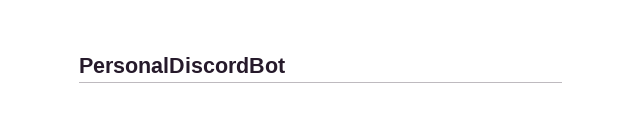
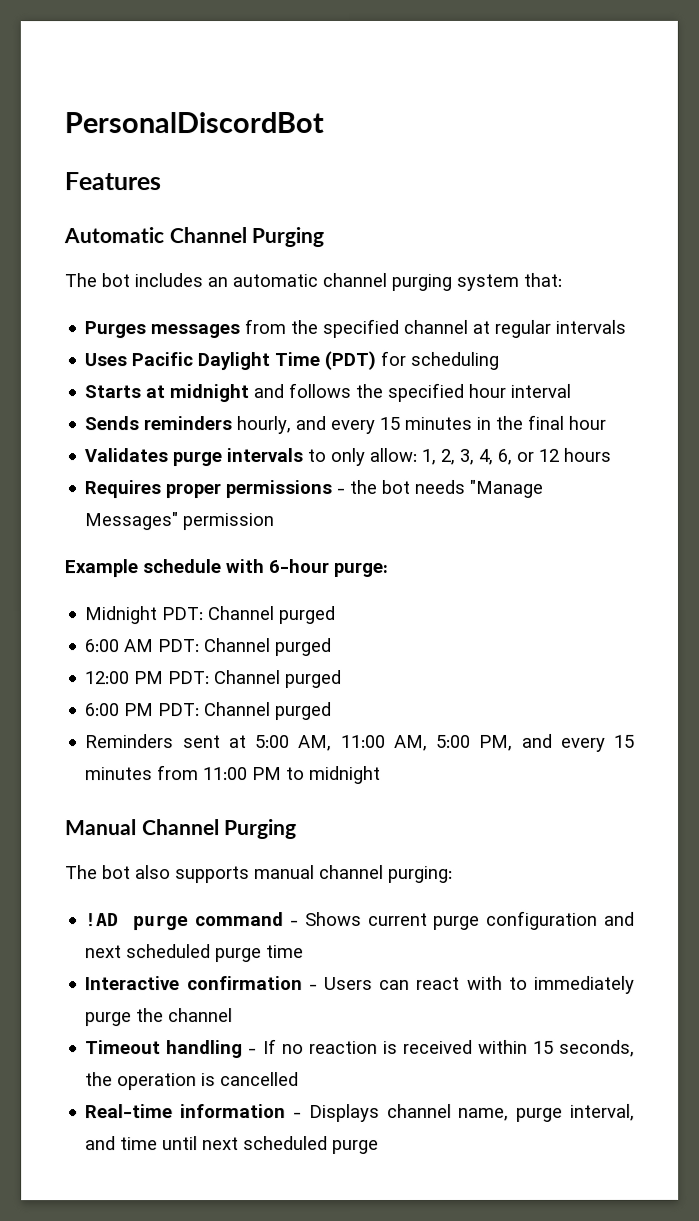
(285, 65) none -> [64,172,161,191] [63,227,325,248] [64,272,562,291] [84,318,627,339] [84,350,500,371] [84,382,572,403] [84,414,607,435] [84,447,612,467] [84,479,544,499] [84,512,275,531] [64,559,388,578] [84,606,337,625] [85,638,333,657] [85,670,343,689] [85,702,333,721] [85,733,635,752] [85,765,382,785] [65,819,298,840] [65,864,453,884] [85,910,635,931] [85,944,305,963] [85,975,635,994] [85,1008,234,1027] [85,1039,635,1059] [85,1072,300,1091] [85,1103,635,1123] [85,1136,380,1155] // Features // Automatic Channel Purging // The bot includes an automatic channel purging system that: // Purges messages from the specified channel at regular intervals // Uses Pacific Daylight Time (PDT) for scheduling // Starts at midnight and follows the specified hour interval // Sends reminders hourly, and every 15 minutes in the final hour // Validates purge intervals to only allow: 1, 2, 3, 4, 6, or 12 hours // Requires proper permissions - the bot needs "Manage Messages" permission // Example schedule with 6-hour purge: // Midnight PDT: Channel purged // 6:00 AM PDT: Channel purged // 12:00 PM PDT: Channel purged // 6:00 PM PDT: Channel purged // Reminders sent at 5:00 AM, 11:00 AM, 5:00 PM, and every 15 minutes from 11:00 PM to midnight // Manual Channel Purging // The bot also supports manual channel purging: // !AD purge command - Shows current purge configuration and next scheduled purge time // Interactive confirmation - Users can react with to immediately purge the channel // Timeout handling - If no reaction is received within 15 seconds, the operation is cancelled // Real-time information - Displays channel name, purge interval, and time until next scheduled purge

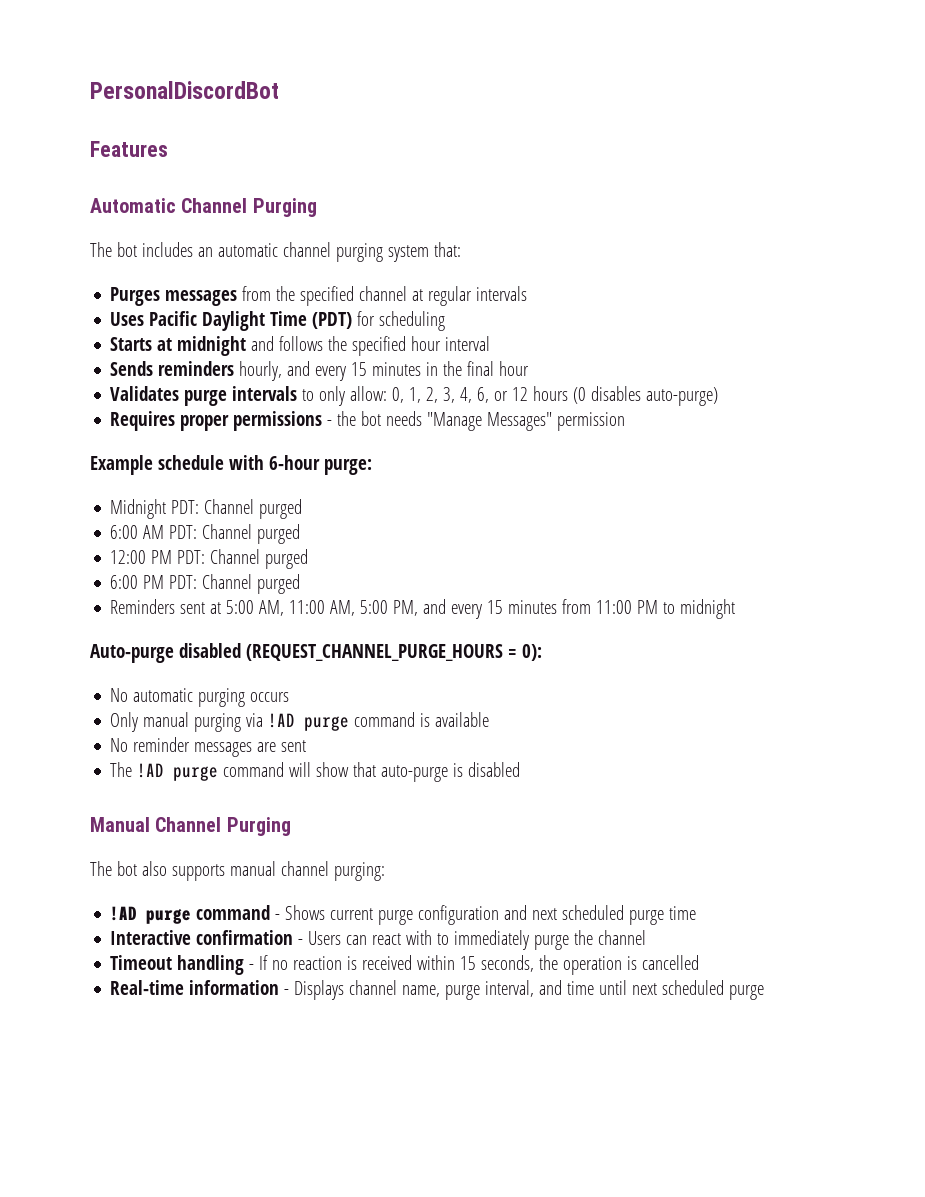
(418, 454) none -> [392,387,405,403] 0,
(612, 454) none -> [573,386,719,406] (0 disables auto-purge)
(382, 775) none -> [90,643,542,663] [110,688,290,707] [110,712,490,732] [110,737,307,757] [110,762,521,782] // Auto-purge disabled (REQUEST_CHANNEL_PURGE_HOURS = 0): // No automatic purging occurs // Only manual purging via !AD purge command is available // No reminder messages are sent // The !AD purge command will show that auto-purge is disabled

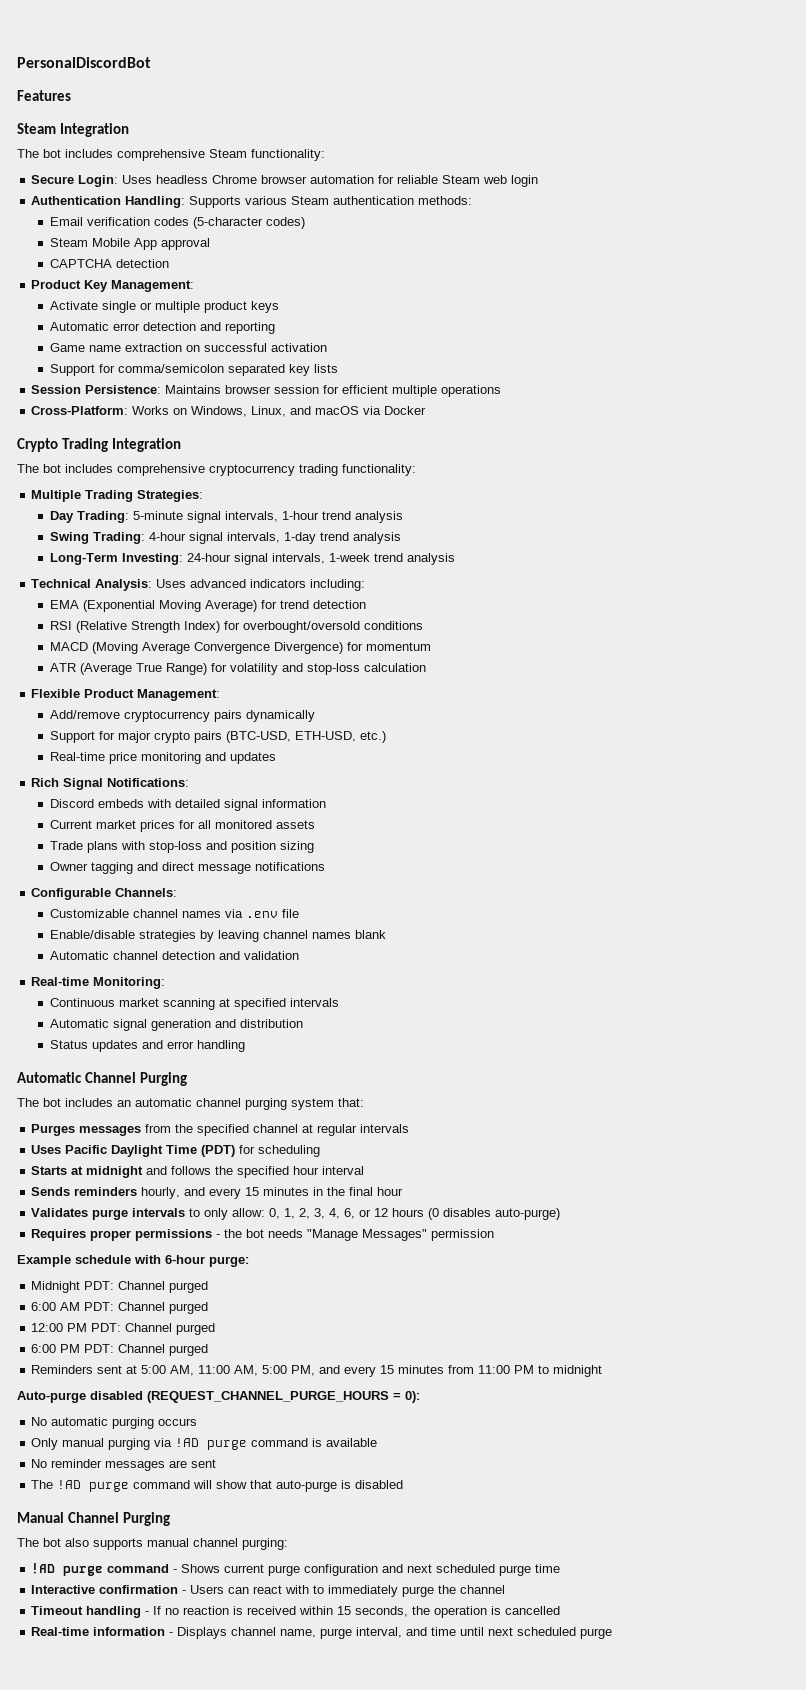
(168, 149) none -> [17,123,129,137] [17,149,325,161] [31,175,539,187] [31,196,473,208] [49,217,305,229] [49,238,210,250] [49,259,169,268] [31,280,195,292] [49,301,279,313] [49,322,275,334] [49,343,327,352] [49,364,338,376] [31,385,502,397] [31,406,427,417] [17,438,181,452] [17,464,416,476] [31,490,204,502] [49,511,403,523] [49,532,401,544] [49,553,455,565] [31,579,366,591] [49,600,366,612] [49,621,423,633] [49,642,431,654] [49,663,426,675] [31,689,221,701] [49,710,315,722] [49,731,386,743] [49,752,276,764] [31,778,190,790] [49,799,326,811] [49,820,315,832] [49,841,314,853] [49,862,325,874] [31,888,178,900] [49,909,299,918] [49,930,386,942] [49,951,299,960] [31,977,166,989] [49,998,339,1010] [49,1019,303,1031] [49,1040,245,1052] // Steam Integration // The bot includes comprehensive Steam functionality: // Secure Login: Uses headless Chrome browser automation for reliable Steam web login // Authentication Handling: Supports various Steam authentication methods: // Email verification codes (5-character codes) // Steam Mobile App approval // CAPTCHA detection // Product Key Management: // Activate single or multiple product keys // Automatic error detection and reporting // Game name extraction on successful activation // Support for comma/semicolon separated key lists // Session Persistence: Maintains browser session for efficient multiple operations // Cross-Platform: Works on Windows, Linux, and macOS via Docker // Crypto Trading Integration // The bot includes comprehensive cryptocurrency trading functionality: // Multiple Trading Strategies: // Day Trading: 5-minute signal intervals, 1-hour trend analysis // Swing Trading: 4-hour signal intervals, 1-day trend analysis // Long-Term Investing: 24-hour signal intervals, 1-week trend analysis // Technical Analysis: Uses advanced indicators including: // EMA (Exponential Moving Average) for trend detection // RSI (Relative Strength Index) for overbought/oversold conditions // MACD (Moving Average Convergence Divergence) for momentum // ATR (Average True Range) for volatility and stop-loss calculation // Flexible Product Management: // Add/remove cryptocurrency pairs dynamically // Support for major crypto pairs (BTC-USD, ETH-USD, etc.) // Real-time price monitoring and updates // Rich Signal Notifications: // Discord embeds with detailed signal information // Current market prices for all monitored assets // Trade plans with stop-loss and position sizing // Owner tagging and direct message notifications // Configurable Channels: // Customizable channel names via .env file // Enable/disable strategies by leaving channel names blank // Automatic channel detection and validation // Real-time Monitoring: // Continuous market scanning at specified intervals // Automatic signal generation and distribution // Status updates and error handling

